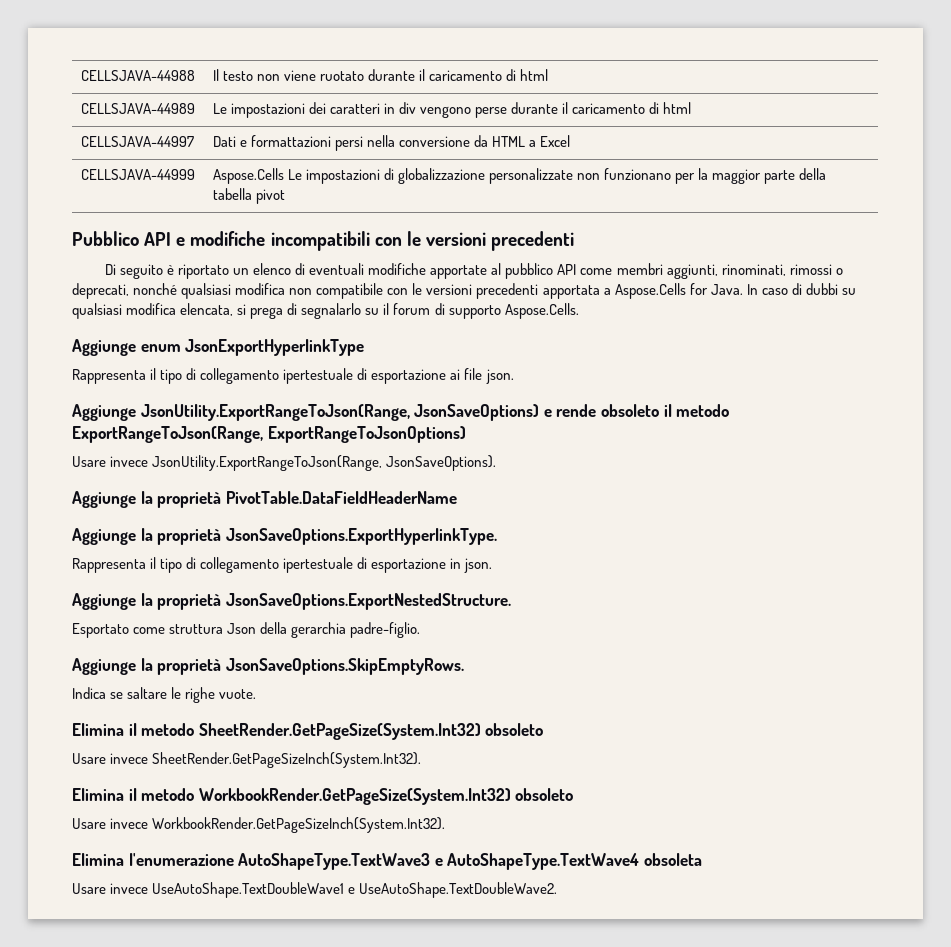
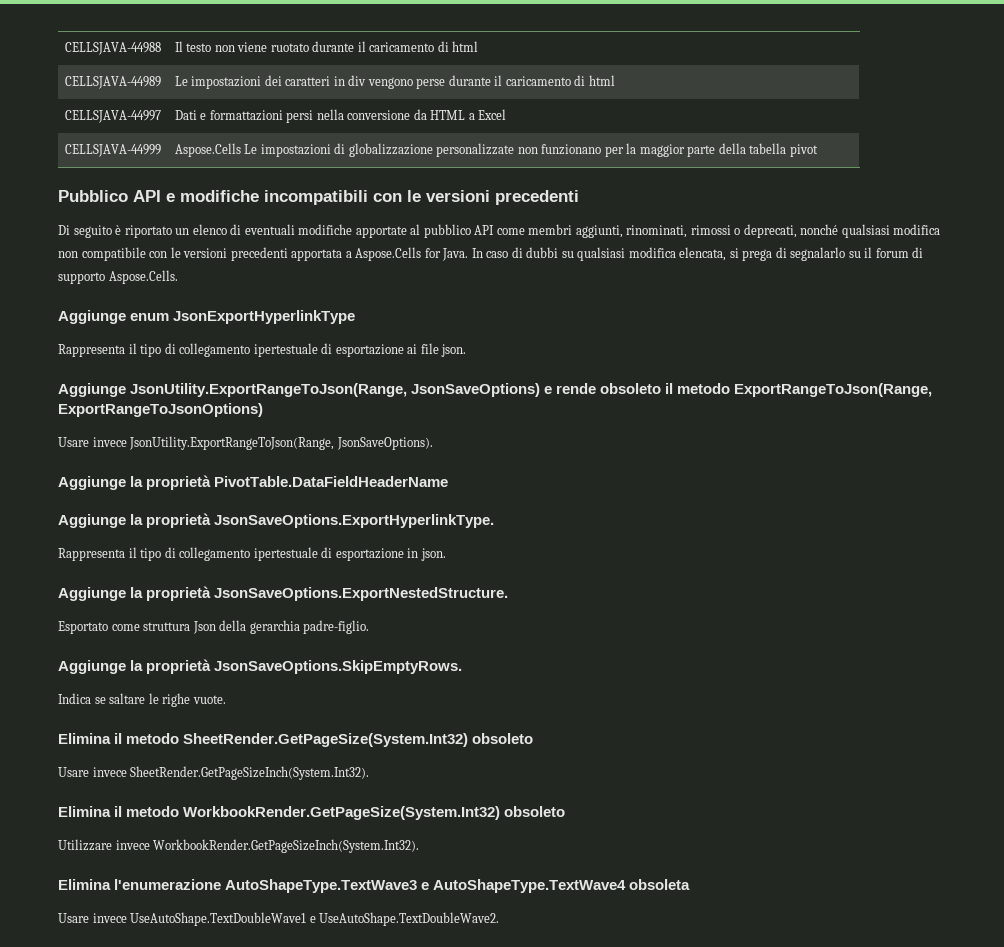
[72,818,106,829] Usare -> [58,839,112,851] Utilizzare

